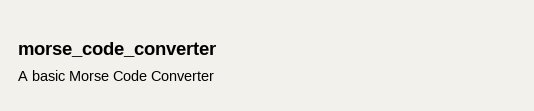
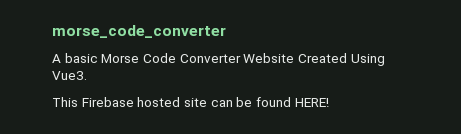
(214, 76) none -> [243,53,385,66] [52,71,87,80] [52,97,329,107] Website Created Using Vue3. // This Firebase hosted site can be found HERE!

